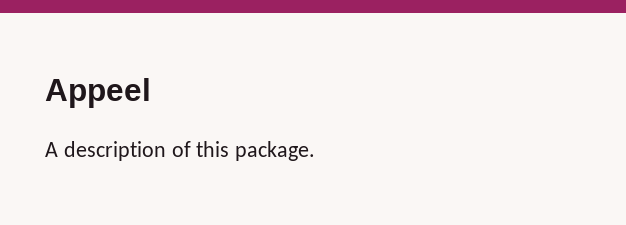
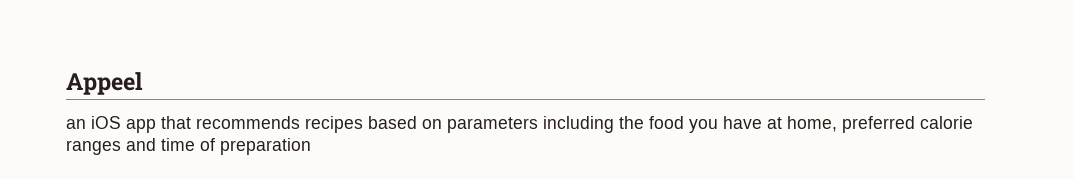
[45,141,316,161] A description of this package. -> [66,116,973,133] [66,138,311,155] an iOS app that recommends recipes based on parameters including the food you have at home, preferred calorie ranges and time of preparation

